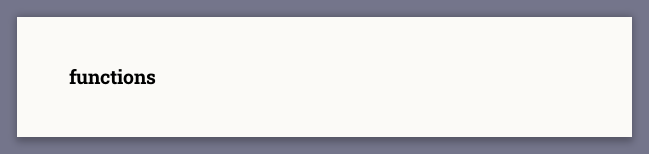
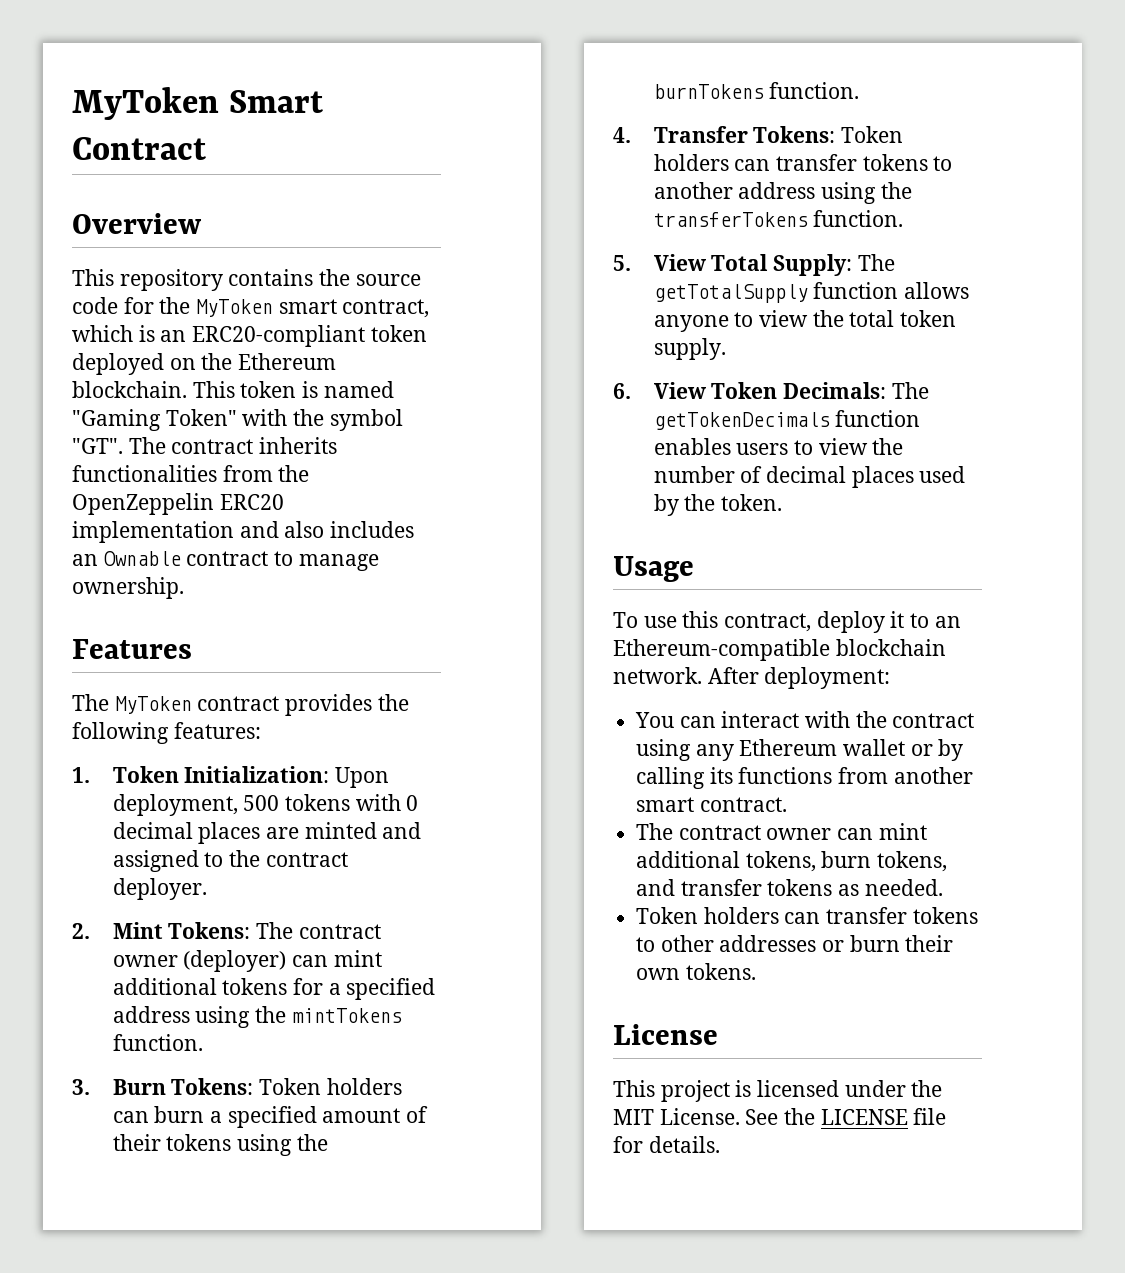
[69,68,156,85] functions -> [72,87,324,120] [72,137,206,160] [72,213,202,234] [72,269,421,291] [72,297,430,318] [72,325,427,347] [72,353,337,375] [72,381,394,398] [72,409,403,431] [72,437,338,454] [72,465,310,482] [72,493,284,515] [72,521,415,543] [72,551,379,571] [72,577,184,599] [72,639,192,659] [72,694,409,716] [72,722,261,744] [72,766,389,788] [112,794,419,816] [112,822,422,844] [112,850,348,872] [112,878,207,900] [72,922,381,939] [112,950,382,972] [112,978,436,1000] [112,1006,402,1028] [112,1034,203,1051] [72,1078,402,1095] [112,1106,428,1128] [112,1134,328,1156] [653,82,860,99] [613,126,903,143] [653,154,953,171] [653,182,912,204] [653,210,904,227] [613,254,895,276] [653,282,969,303] [653,310,956,332] [653,338,726,360] [613,382,929,399] [653,410,921,430] [653,438,904,455] [653,466,966,488] [653,494,782,516] [613,556,694,582] [613,611,961,633] [613,639,946,661] [613,667,891,689] [635,711,975,728] [636,739,964,761] [636,767,973,789] [636,797,787,812] [636,823,927,840] [636,851,948,872] [636,879,943,896] [636,907,978,924] [636,935,954,952] [636,963,756,980] [613,1024,718,1045] [613,1080,943,1102] [613,1108,947,1125] [613,1136,720,1153] MyToken Smart Contract // Overview // This repository contains the source code for the MyToken smart contract, which is an ERC20-compliant token deployed on the Ethereum blockchain. This token is named "Gaming Token" with the symbol "GT". The contract inherits functionalities from the OpenZeppelin ERC20 implementation and also includes an Ownable contract to manage ownership. // Features // The MyToken contract provides the following features: // 1. Token Initialization: Upon deployment, 500 tokens with 0 decimal places are minted and assigned to the contract deployer. // 2. Mint Tokens: The contract owner (deployer) can mint additional tokens for a specified address using the mintTokens function. // 3. Burn Tokens: Token holders can burn a specified amount of their tokens using the burnTokens function. // 4. Transfer Tokens: Token holders can transfer tokens to another address using the transferTokens function. // 5. View Total Supply: The getTotalSupply function allows anyone to view the total token supply. // 6. View Token Decimals: The getTokenDecimals function enables users to view the number of decimal places used by the token. // Usage // To use this contract, deploy it to an Ethereum-compatible blockchain network. After deployment: // You can interact with the contract using any Ethereum wallet or by calling its functions from another smart contract. // The contract owner can mint additional tokens, burn tokens, and transfer tokens as needed. // Token holders can transfer tokens to other addresses or burn their own tokens. // License // This project is licensed under the MIT License. See the LICENSE file for details.

